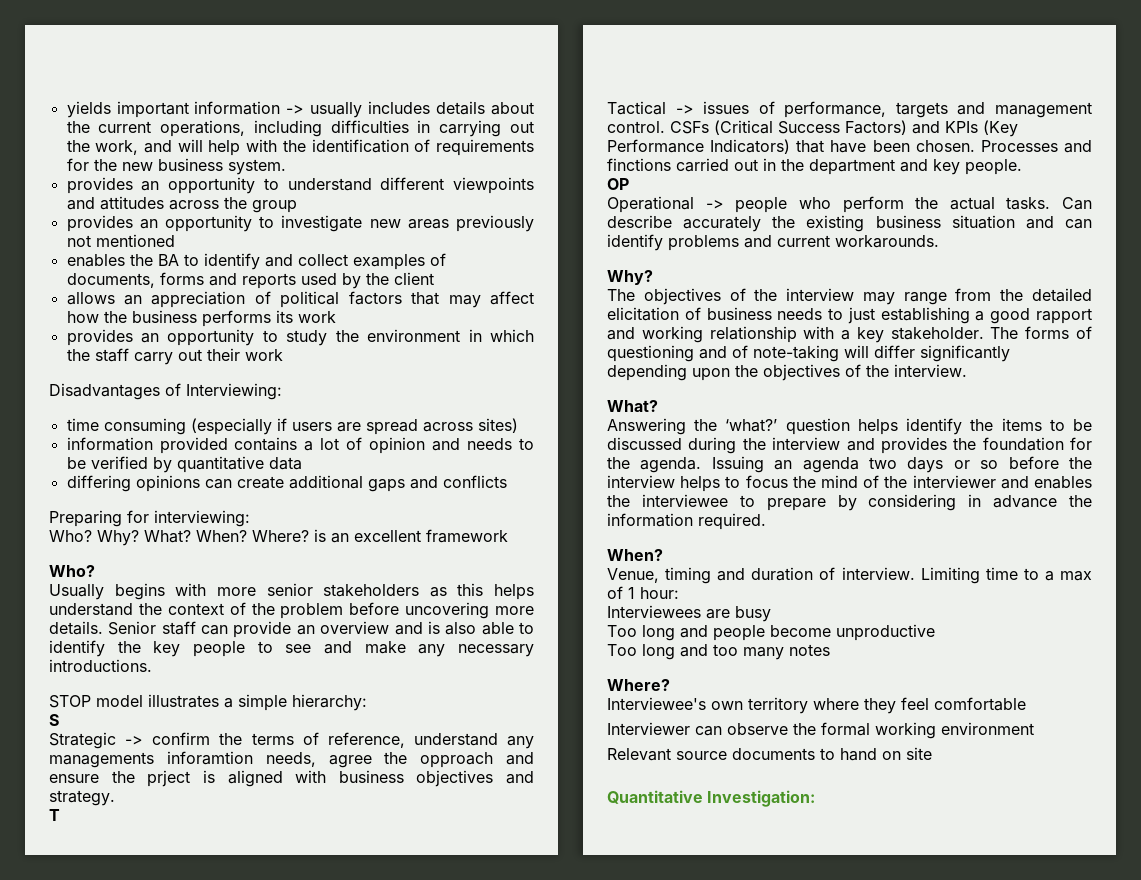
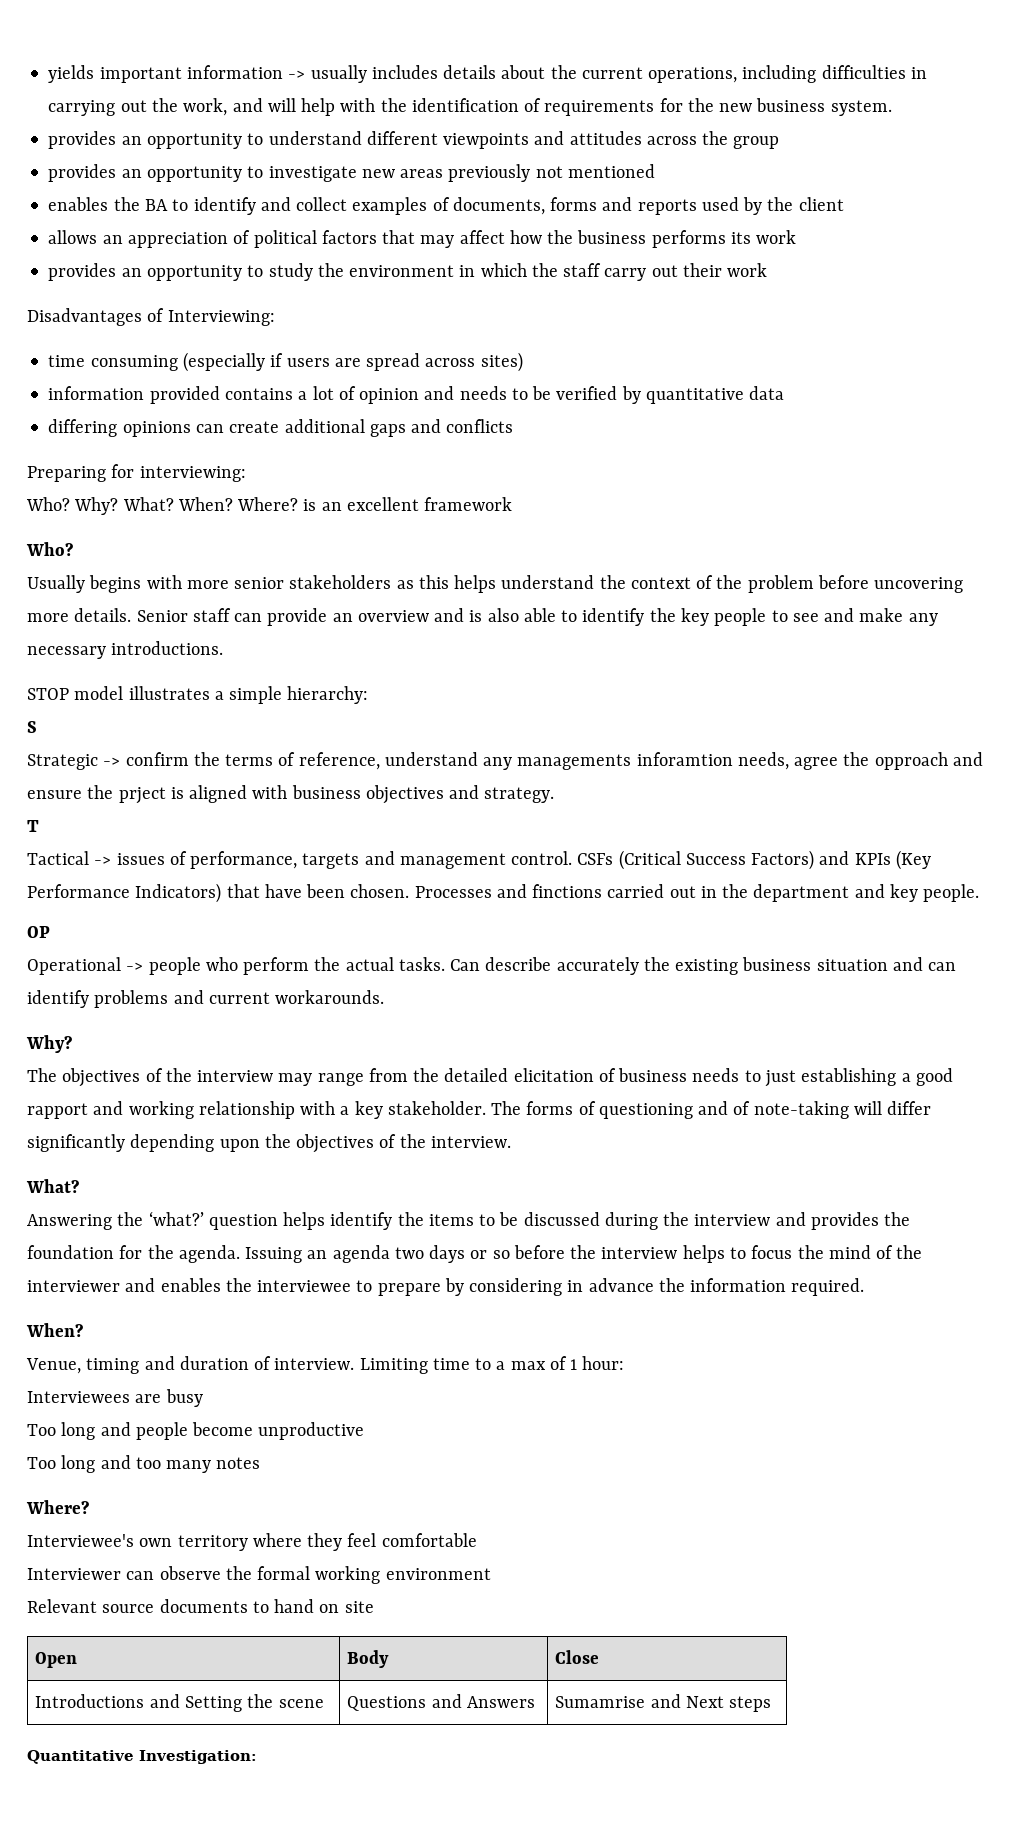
(932, 753) none -> [35,1652,78,1668] [347,1650,390,1668] [555,1650,600,1664] [35,1694,324,1712] [347,1694,535,1711] [555,1694,772,1712] // Open | Body | Close // Introductions and Setting the scene | Questions and Answers | Sumamrise and Next steps

